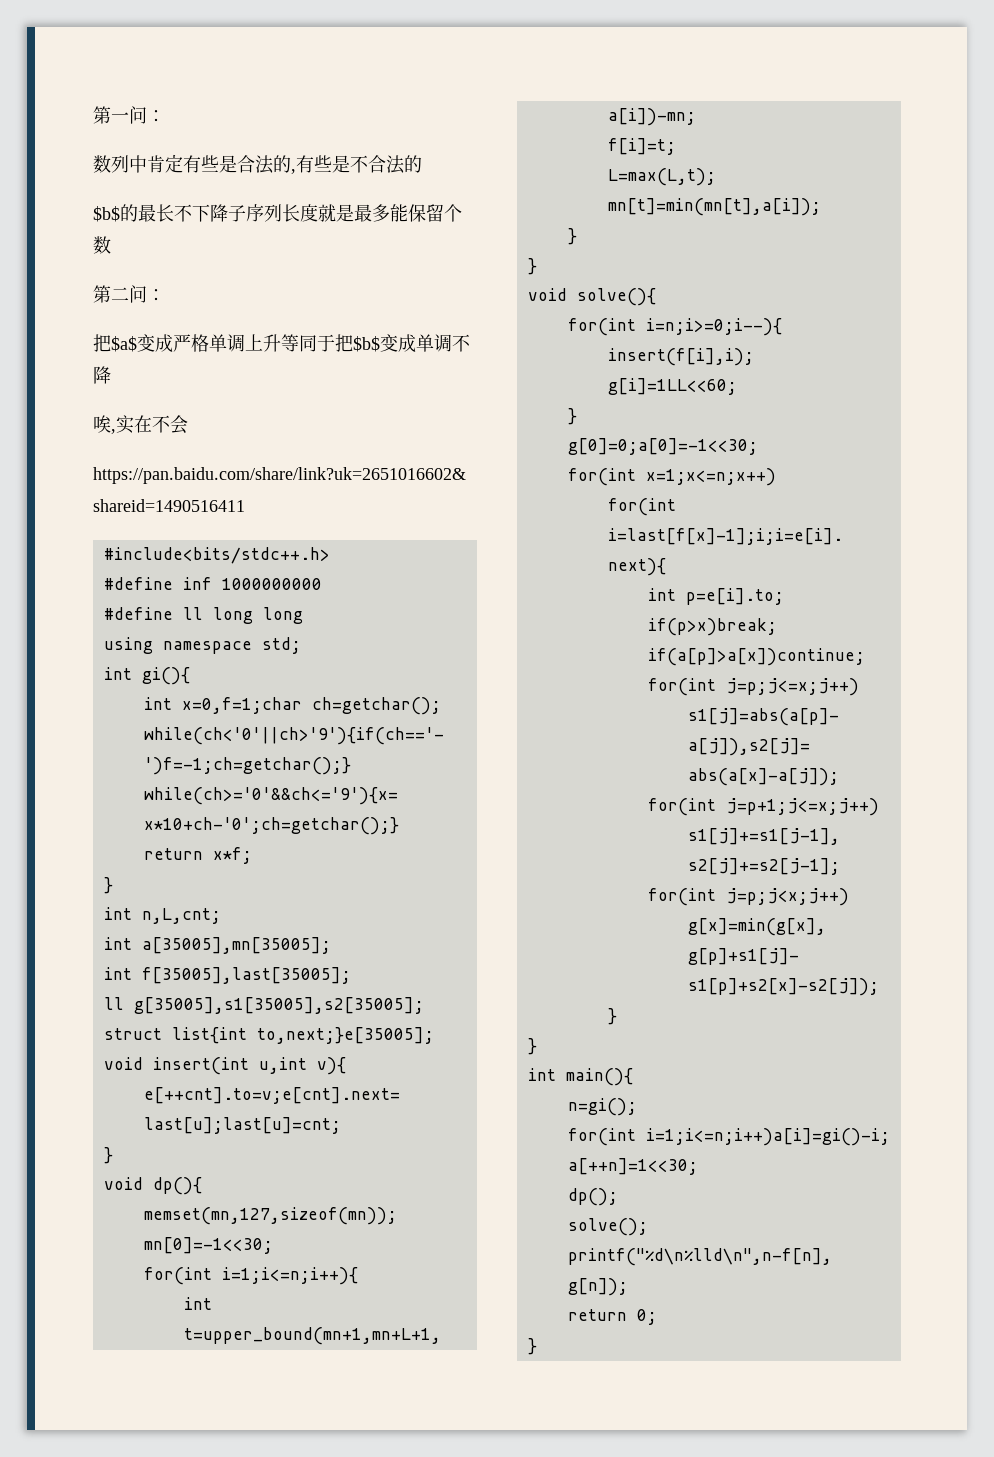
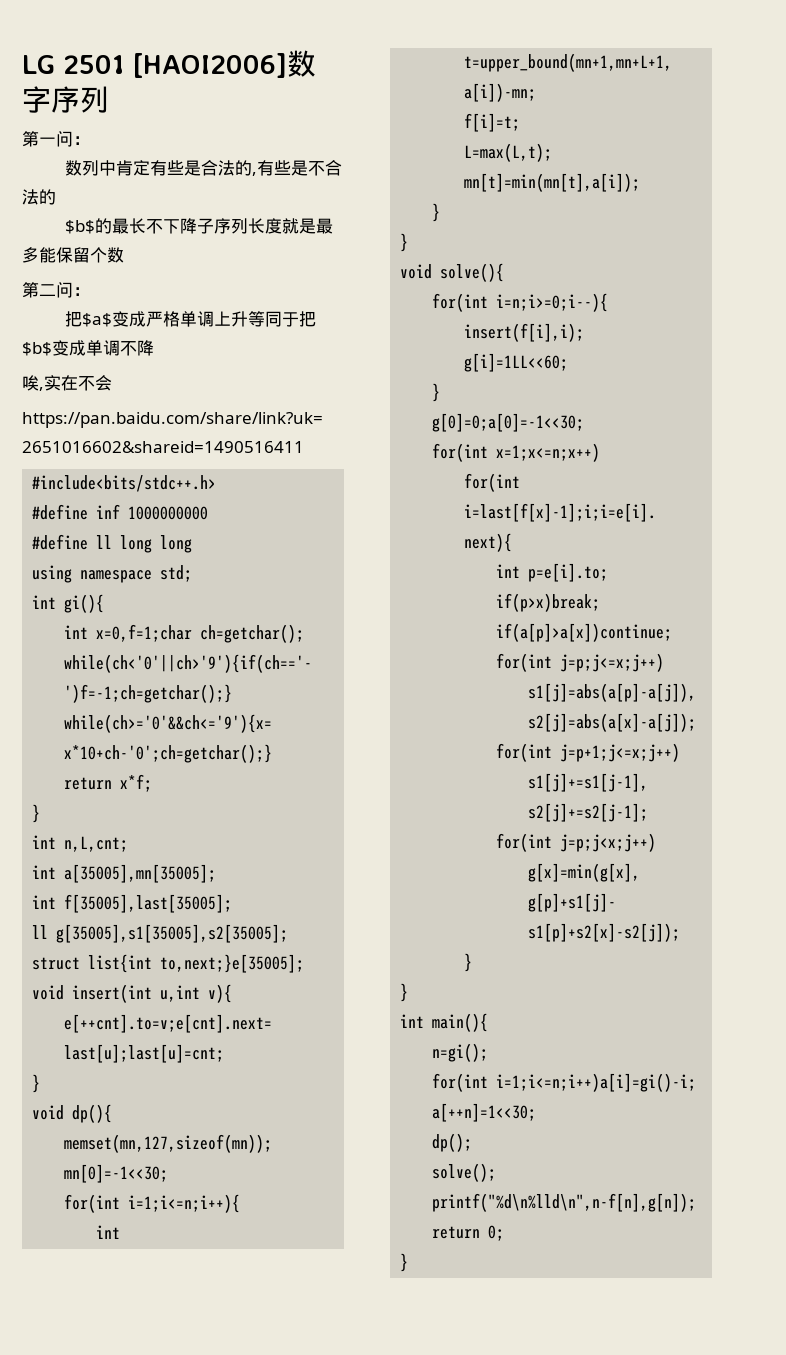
(93, 115) none -> [22,50,316,78] [22,86,109,113] LG 2501 [HAOI2006]数字序列 //

